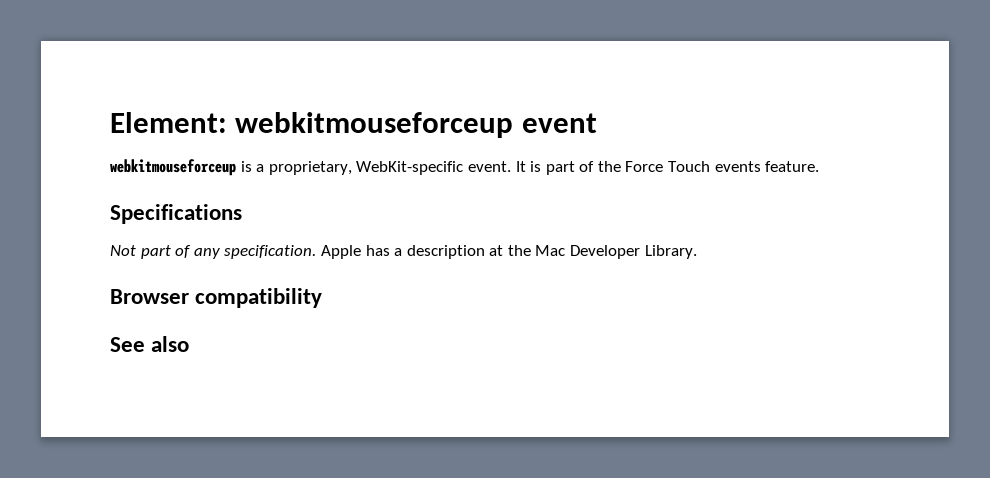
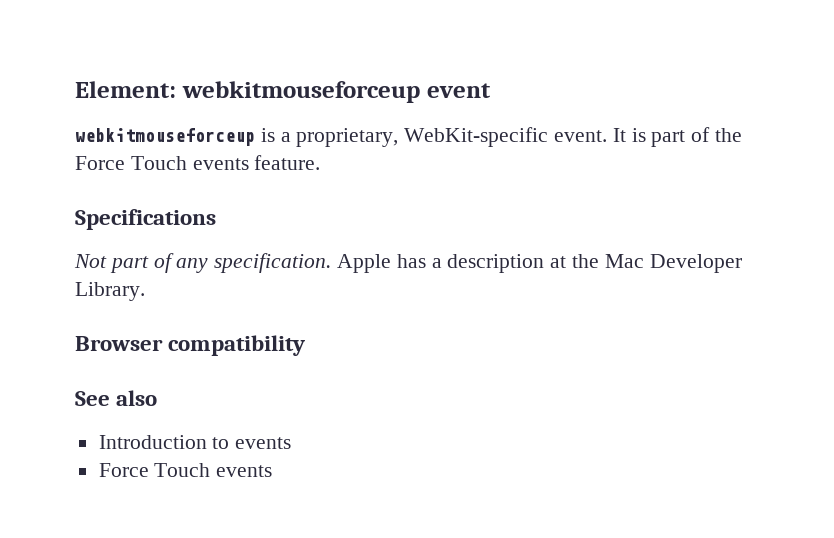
(190, 344) none -> [98,435,292,449] [98,463,273,477] // Introduction to events // Force Touch events

